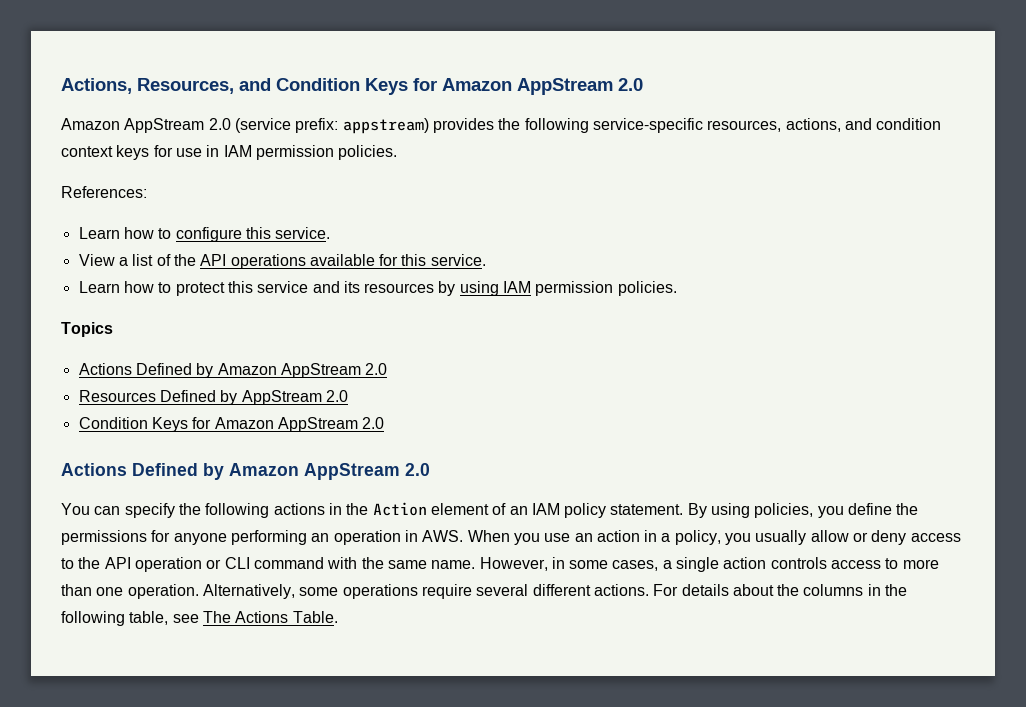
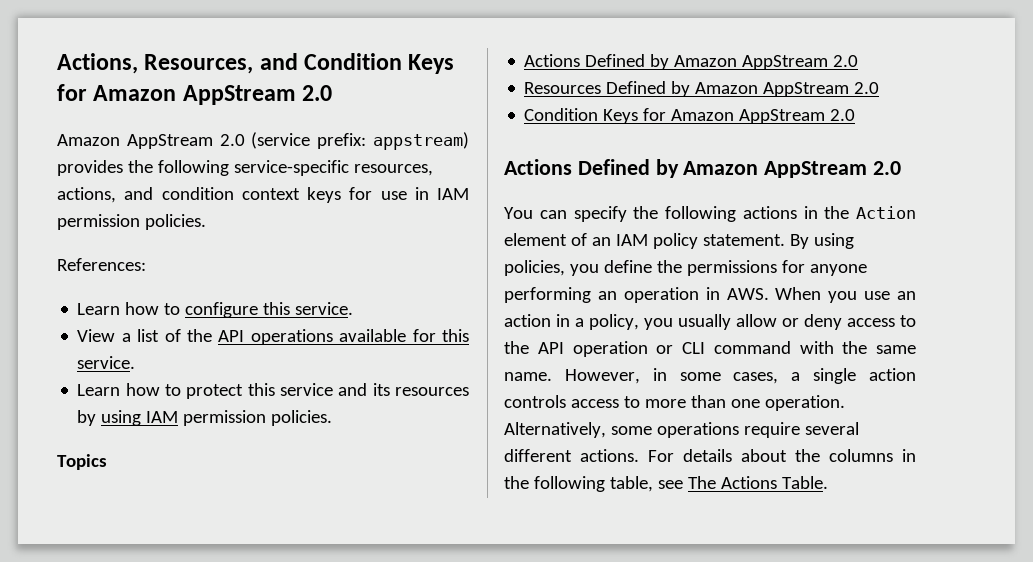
(238, 397) none -> [695,82,759,94] Amazon

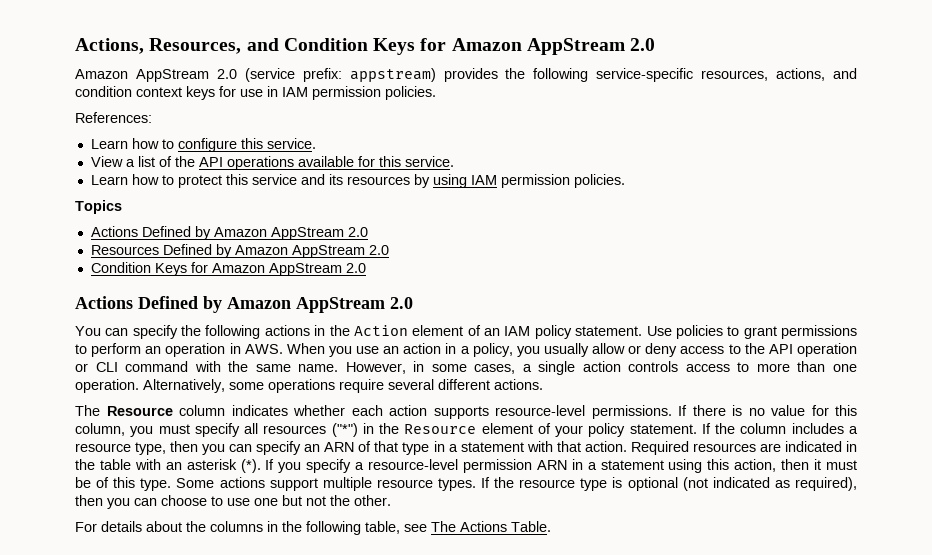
[789,233,854,249] [504,260,867,276] [504,287,591,303] By using policies, you define the permissions for anyone performing -> [646,325,857,339] [75,343,142,357] Use policies to grant permissions to perform
(639, 455) none -> [75,405,857,419] [75,423,859,437] [75,441,857,455] [75,459,858,473] [75,477,857,491] [75,495,391,509] // The Resource column indicates whether each action supports resource-level permissions. If there is no value for this column, you must specify all resources ("*") in the Resource element of your policy statement. If the column includes a resource type, then you can specify an ARN of that type in a statement with that action. Required resources are indicated in the table with an asterisk (*). If you specify a resource-level permission ARN in a statement using this action, then it must be of this type. Some actions support multiple resource types. If the resource type is optional (not indicated as required), then you can choose to use one but not the other. //

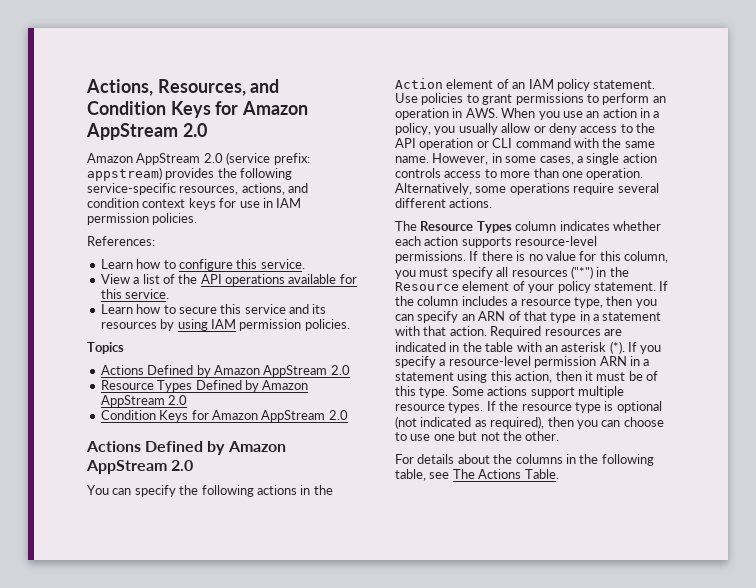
[177,175,222,188] protect -> [178,307,217,314] secure
[90,245,159,255] Resources -> [100,380,193,392] Resource Types
(173, 411) none -> [476,221,512,233] Types

